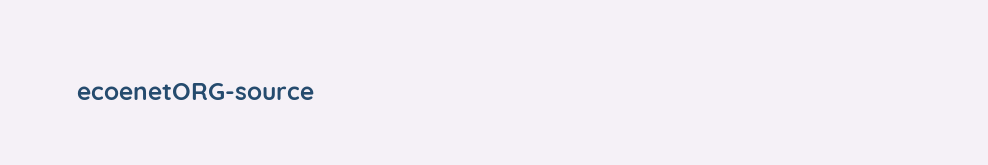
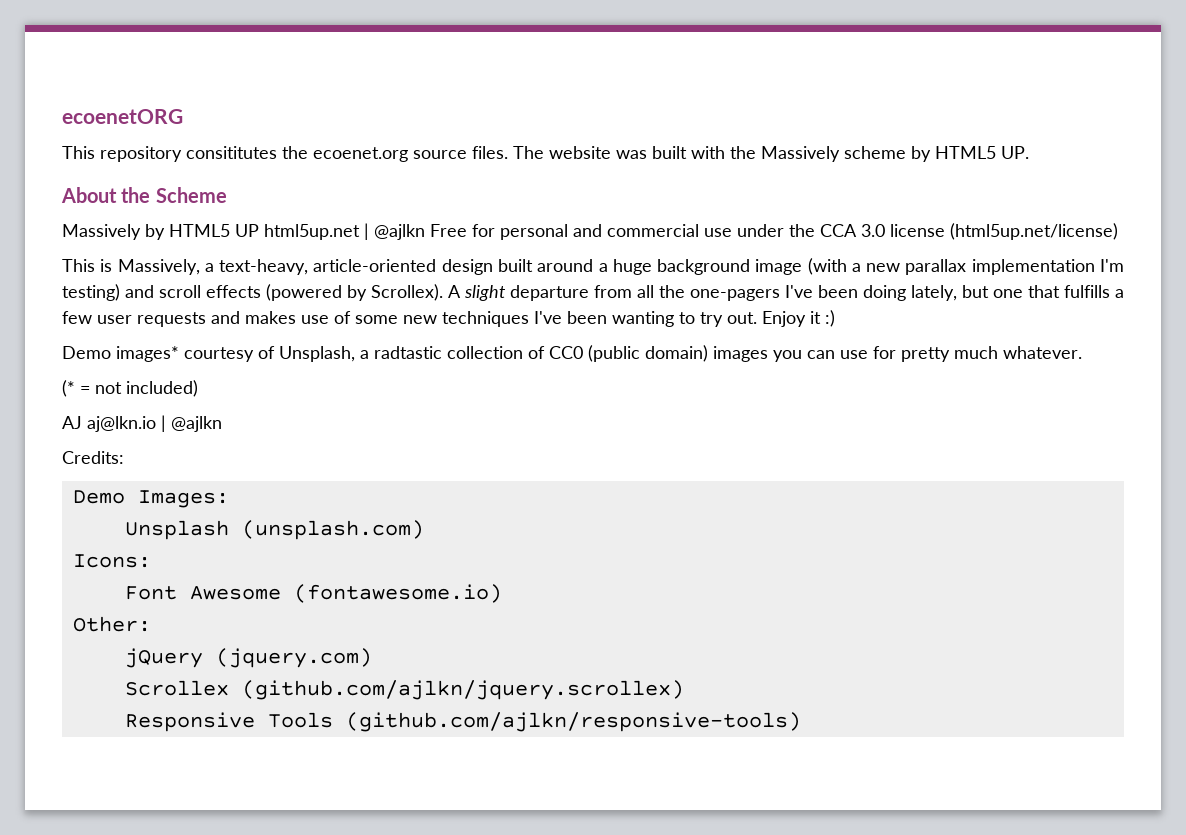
[77,83,314,100] ecoenetORG-source -> [62,109,183,124] [62,146,1029,162] [61,187,227,203] [62,223,1118,240] [62,258,1125,275] [62,284,1124,301] [62,310,835,327] [62,345,1082,362] [62,380,198,397] [62,415,222,432] [62,451,124,464] [72,490,229,508] [124,520,424,540] [72,554,151,568] [124,584,502,603] [72,616,151,632] [124,648,372,668] [124,680,684,700] [124,712,801,732] ecoenetORG // This repository consititutes the ecoenet.org source files. The website was built with the Massively scheme by HTML5 UP. // About the Scheme // Massively by HTML5 UP html5up.net | @ajlkn Free for personal and commercial use under the CCA 3.0 license (html5up.net/license) // This is Massively, a text-heavy, article-oriented design built around a huge background image (with a new parallax implementation I'm testing) and scroll effects (powered by Scrollex). A slight departure from all the one-pagers I've been doing lately, but one that fulfills a few user requests and makes use of some new techniques I've been wanting to try out. Enjoy it :) // Demo images* courtesy of Unsplash, a radtastic collection of CC0 (public domain) images you can use for pretty much whatever. // (* = not included) // AJ aj@lkn.io | @ajlkn // Credits: // Demo Images: // Unsplash (unsplash.com) // Icons: // Font Awesome (fontawesome.io) // Other: // jQuery (jquery.com) // Scrollex (github.com/ajlkn/jquery.scrollex) // Responsive Tools (github.com/ajlkn/responsive-tools)

